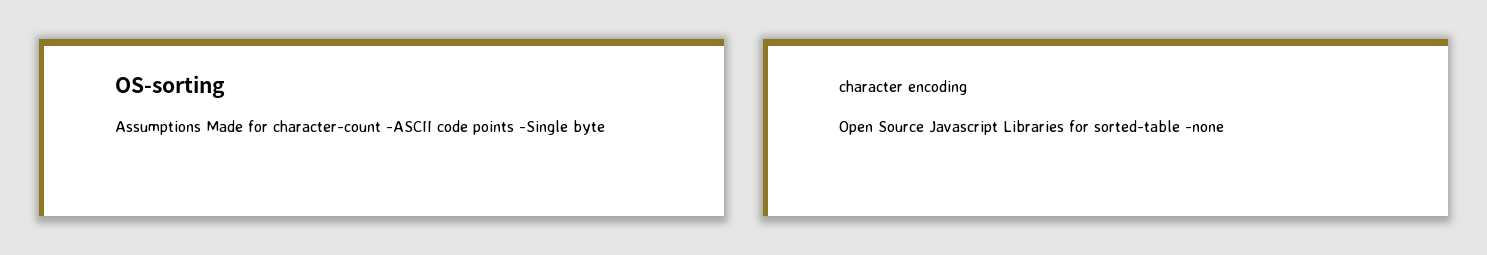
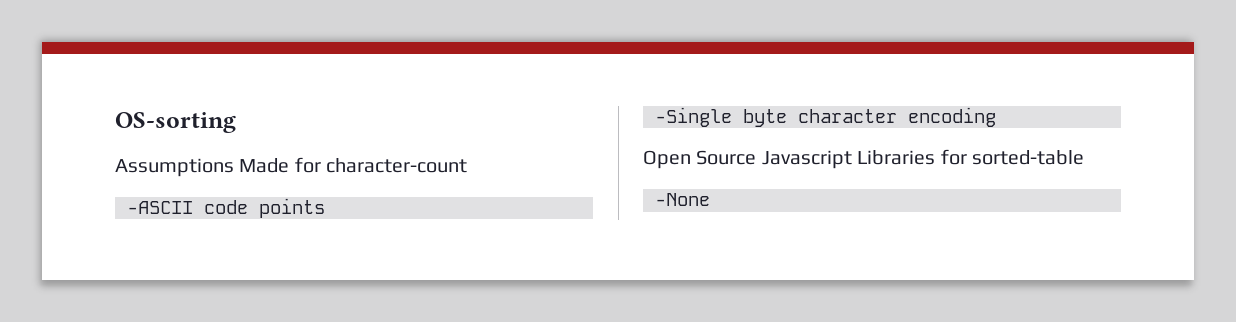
(381, 126) none -> (468, 165) //
(514, 128) none -> (325, 208) //
[1185,124,1224,132] -none -> [655,193,710,206] // -None

